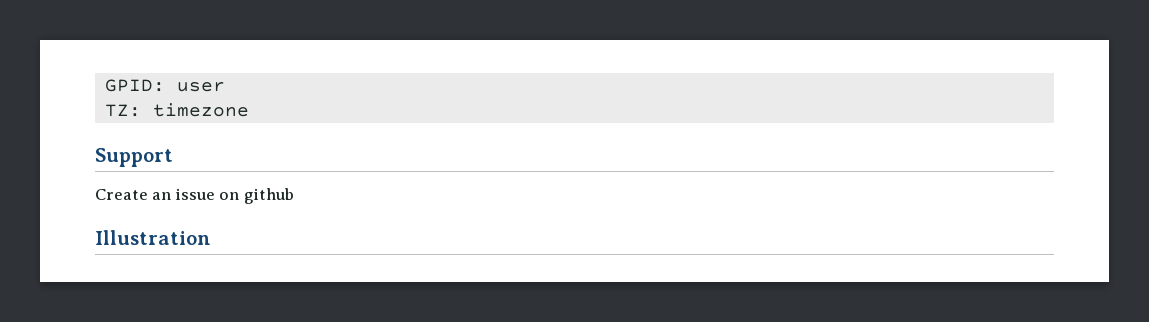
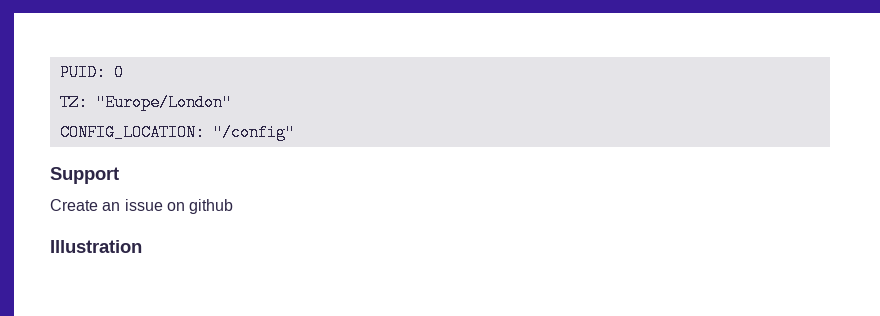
[104,79,225,92] GPID: user -> [59,64,124,81] PUID: 0
[152,103,249,117] timezone -> [95,94,232,111] [59,124,295,141] "Europe/London" // CONFIG_LOCATION: "/config"

